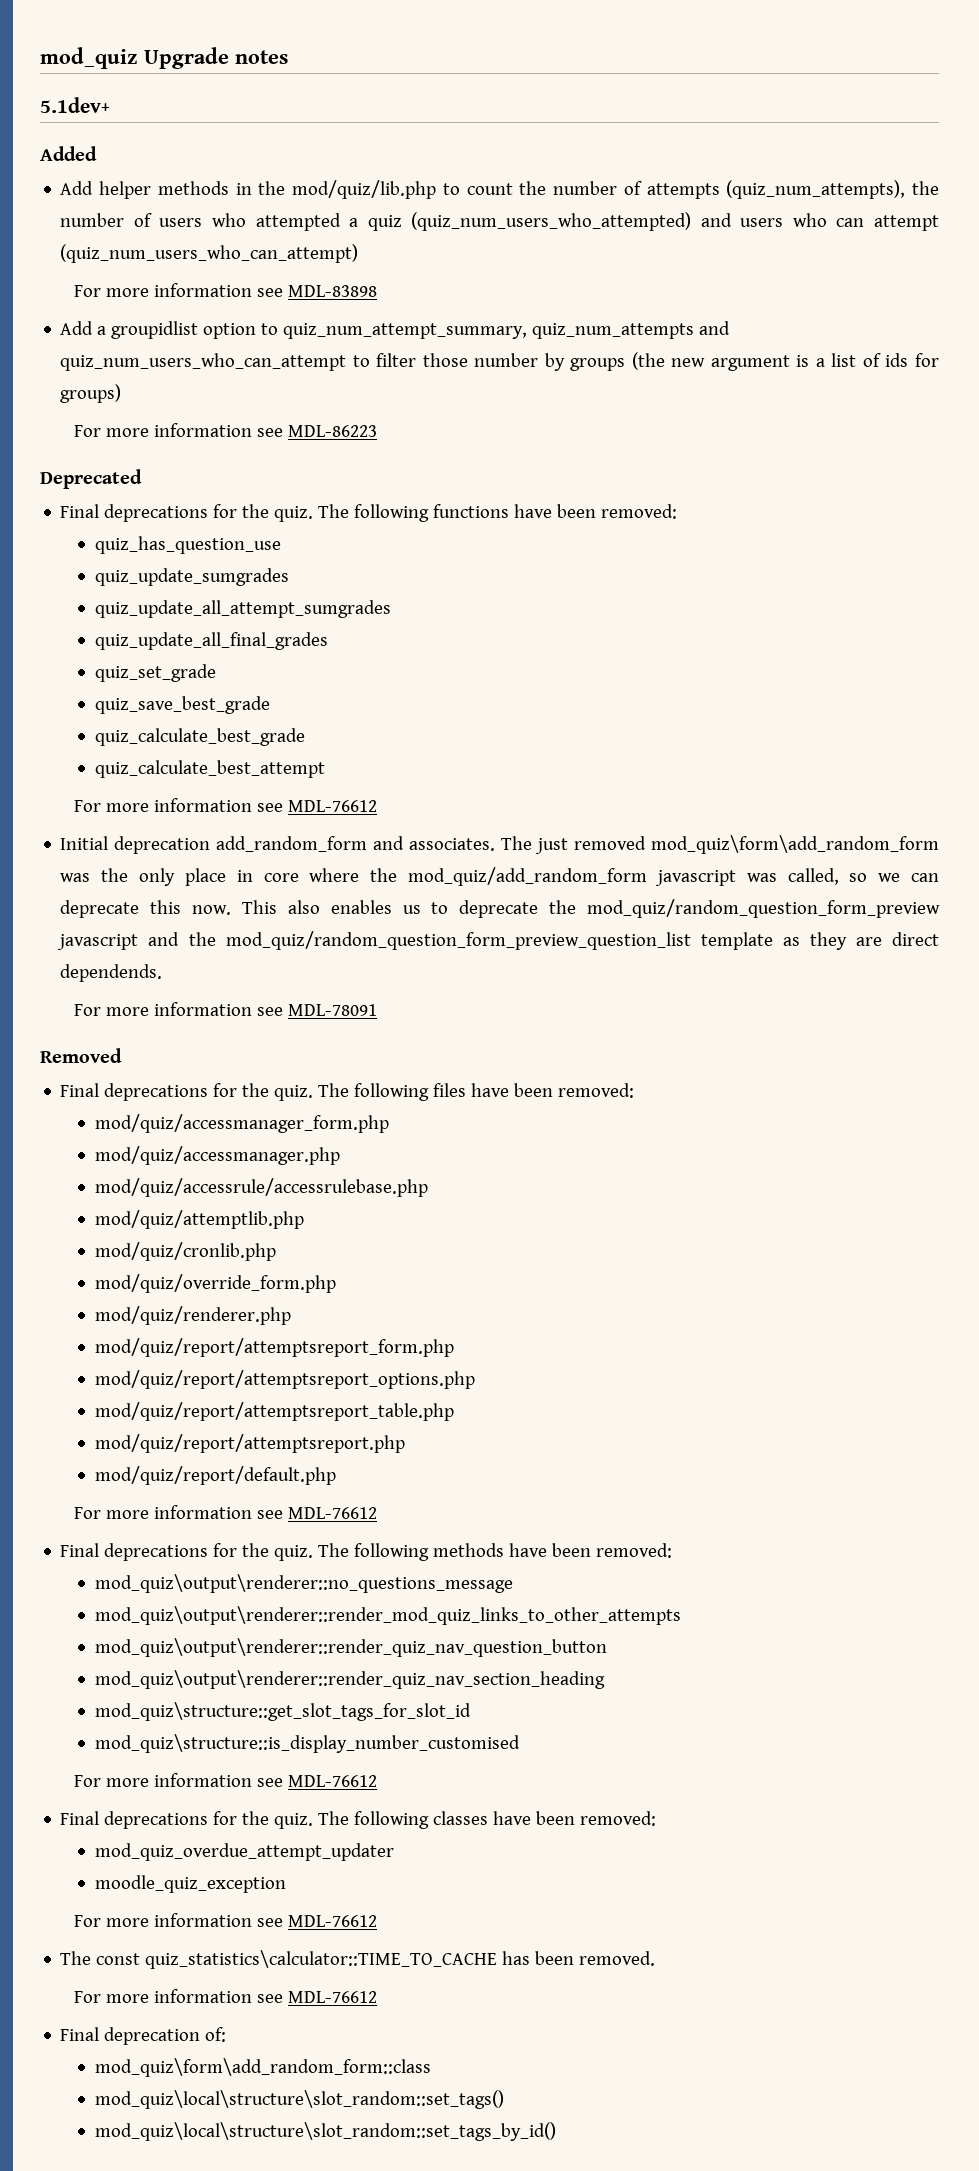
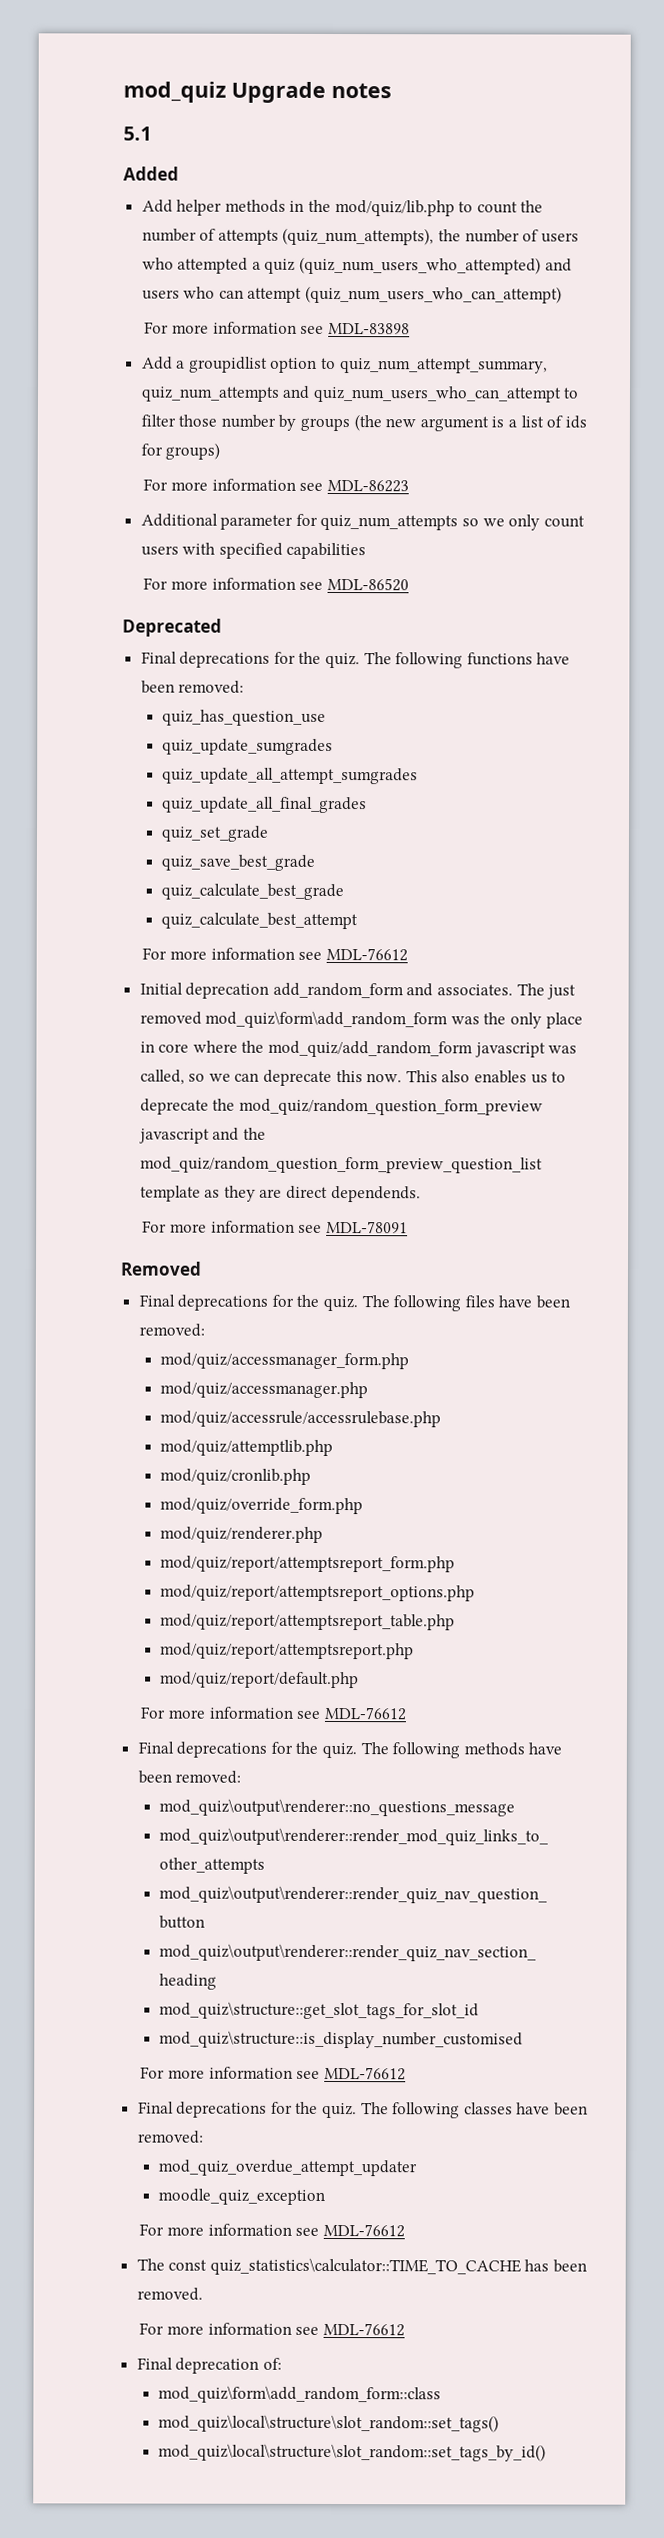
[40,97,110,113] 5.1dev+ -> [123,126,152,141] 5.1
(378, 431) none -> [140,513,585,531] [140,542,367,560] [143,577,409,592] // Additional parameter for quiz_num_attempts so we only count users with specified capabilities // For more information see MDL-86520

